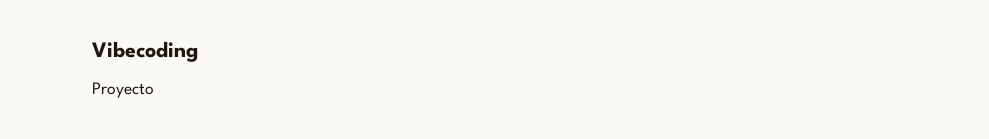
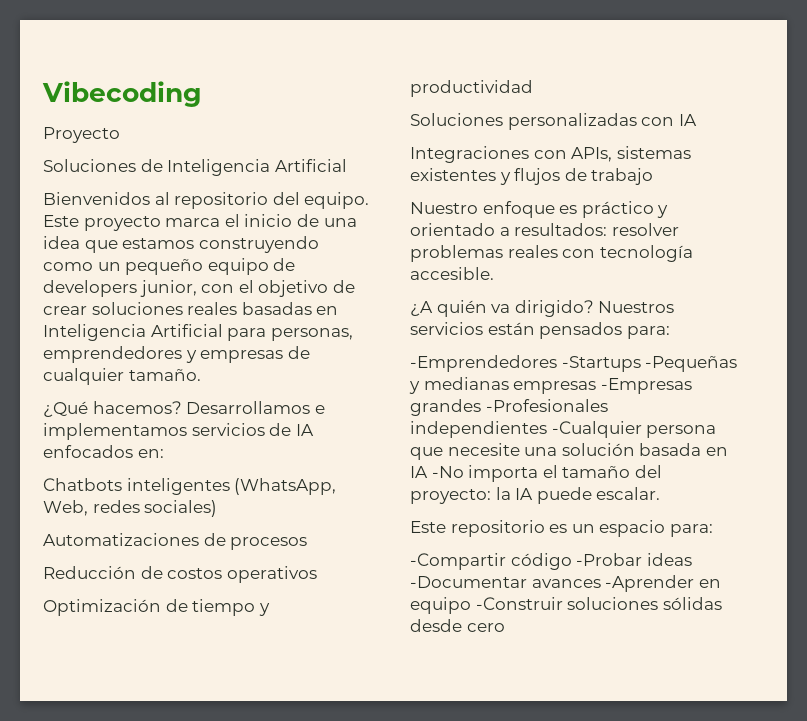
(154, 90) none -> [43,159,347,176] [43,192,370,209] [43,214,357,231] [43,236,319,253] [43,258,296,275] [43,280,355,297] [43,302,339,315] [43,324,353,341] [43,346,310,363] [43,368,201,385] [43,401,325,417] [43,423,314,440] [43,445,164,458] [43,478,337,495] [43,500,218,517] [43,533,308,550] [43,566,317,583] [43,599,270,616] [410,80,533,97] [410,113,697,130] [410,146,691,163] [410,168,654,185] [410,201,669,218] [410,223,679,236] [410,245,693,262] [410,267,494,280] [410,300,675,317] [410,322,670,339] [410,355,738,372] [409,377,692,394] [410,399,608,416] [410,421,717,438] [410,443,728,460] [410,465,662,482] [410,487,661,504] [410,520,713,537] [410,553,692,570] [410,575,721,592] [410,597,722,614] [410,619,505,632] // Soluciones de Inteligencia Artificial // Bienvenidos al repositorio del equipo. Este proyecto marca el inicio de una idea que estamos construyendo como un pequeño equipo de developers junior, con el objetivo de crear soluciones reales basadas en Inteligencia Artificial para personas, emprendedores y empresas de cualquier tamaño. // ¿Qué hacemos? Desarrollamos e implementamos servicios de IA enfocados en: // Chatbots inteligentes (WhatsApp, Web, redes sociales) // Automatizaciones de procesos // Reducción de costos operativos // Optimización de tiempo y productividad // Soluciones personalizadas con IA // Integraciones con APIs, sistemas existentes y flujos de trabajo // Nuestro enfoque es práctico y orientado a resultados: resolver problemas reales con tecnología accesible. // ¿A quién va dirigido? Nuestros servicios están pensados para: // -Emprendedores -Startups -Pequeñas y medianas empresas -Empresas grandes -Profesionales independientes -Cualquier persona que necesite una solución basada en IA -No importa el tamaño del proyecto: la IA puede escalar. // Este repositorio es un espacio para: // -Compartir código -Probar ideas -Documentar avances -Aprender en equipo -Construir soluciones sólidas desde cero

